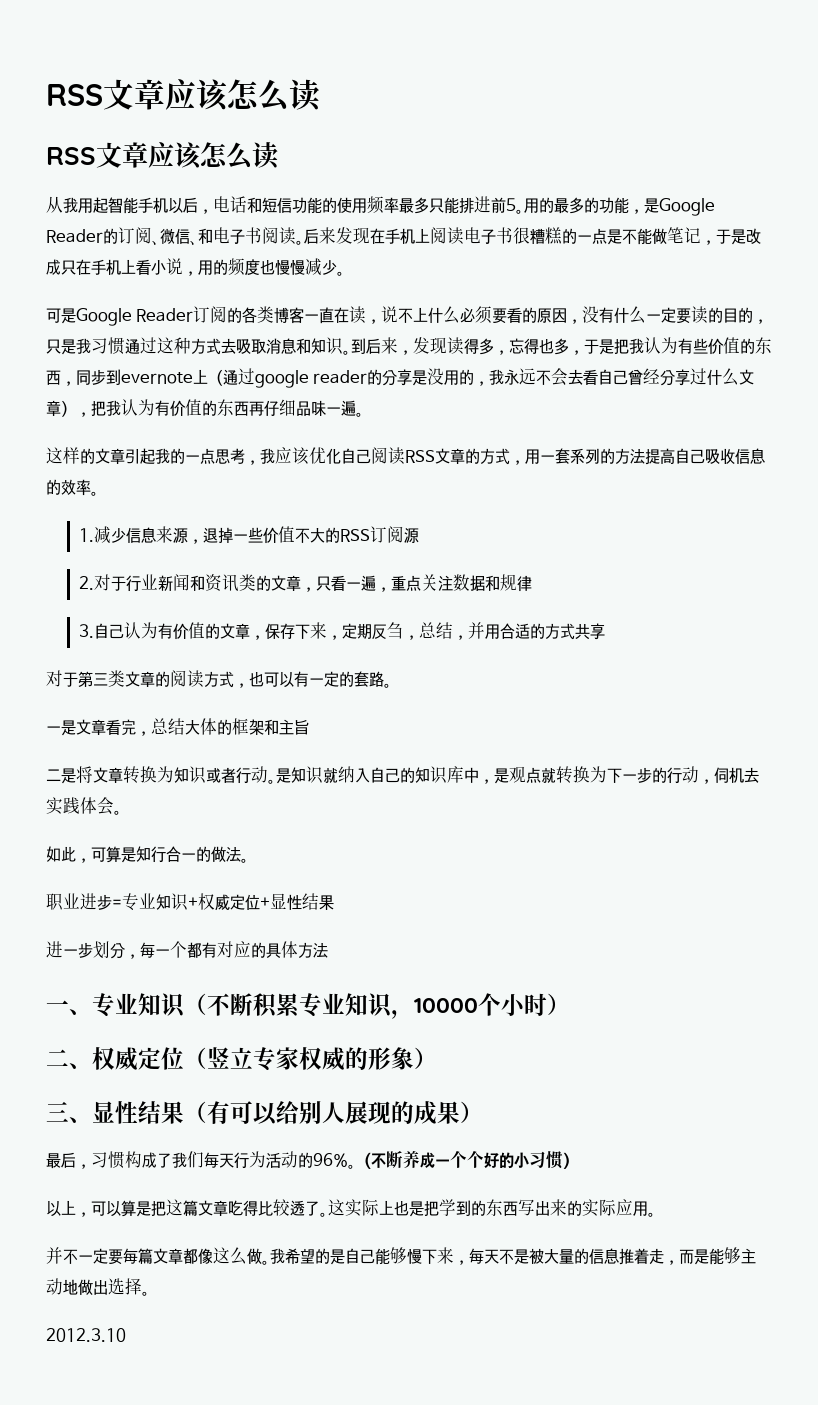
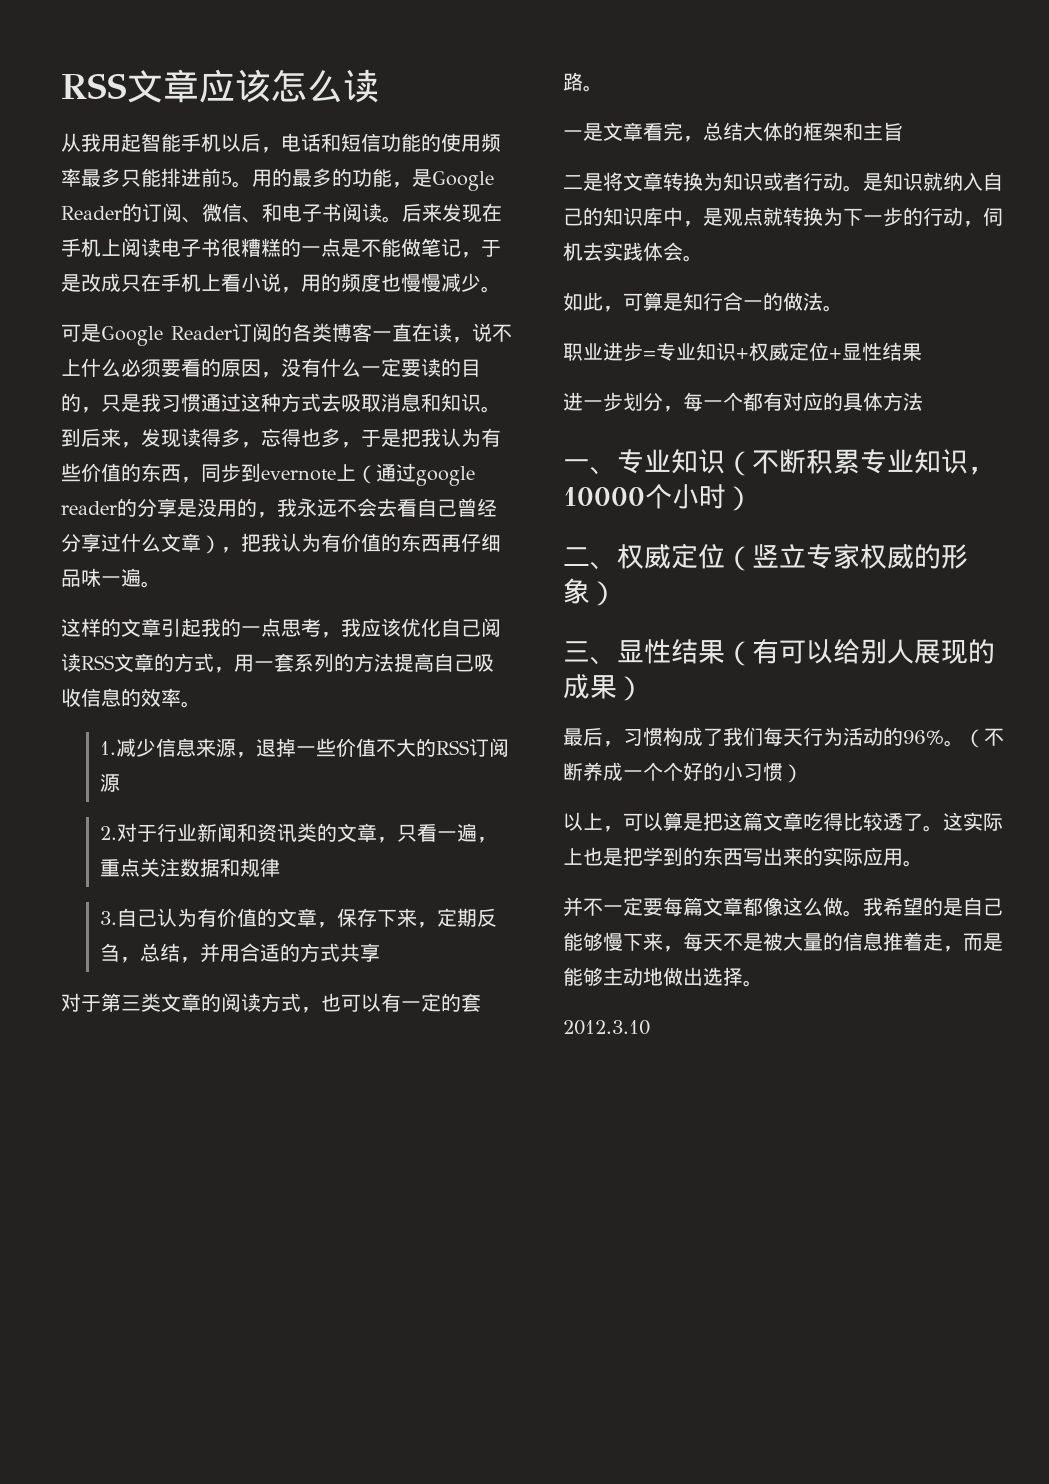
[46,79,321,112] [46,142,279,170] RSS文章应该怎么读 // RSS文章应该怎么读 -> [61,69,379,103] RSS文章应该怎么读

